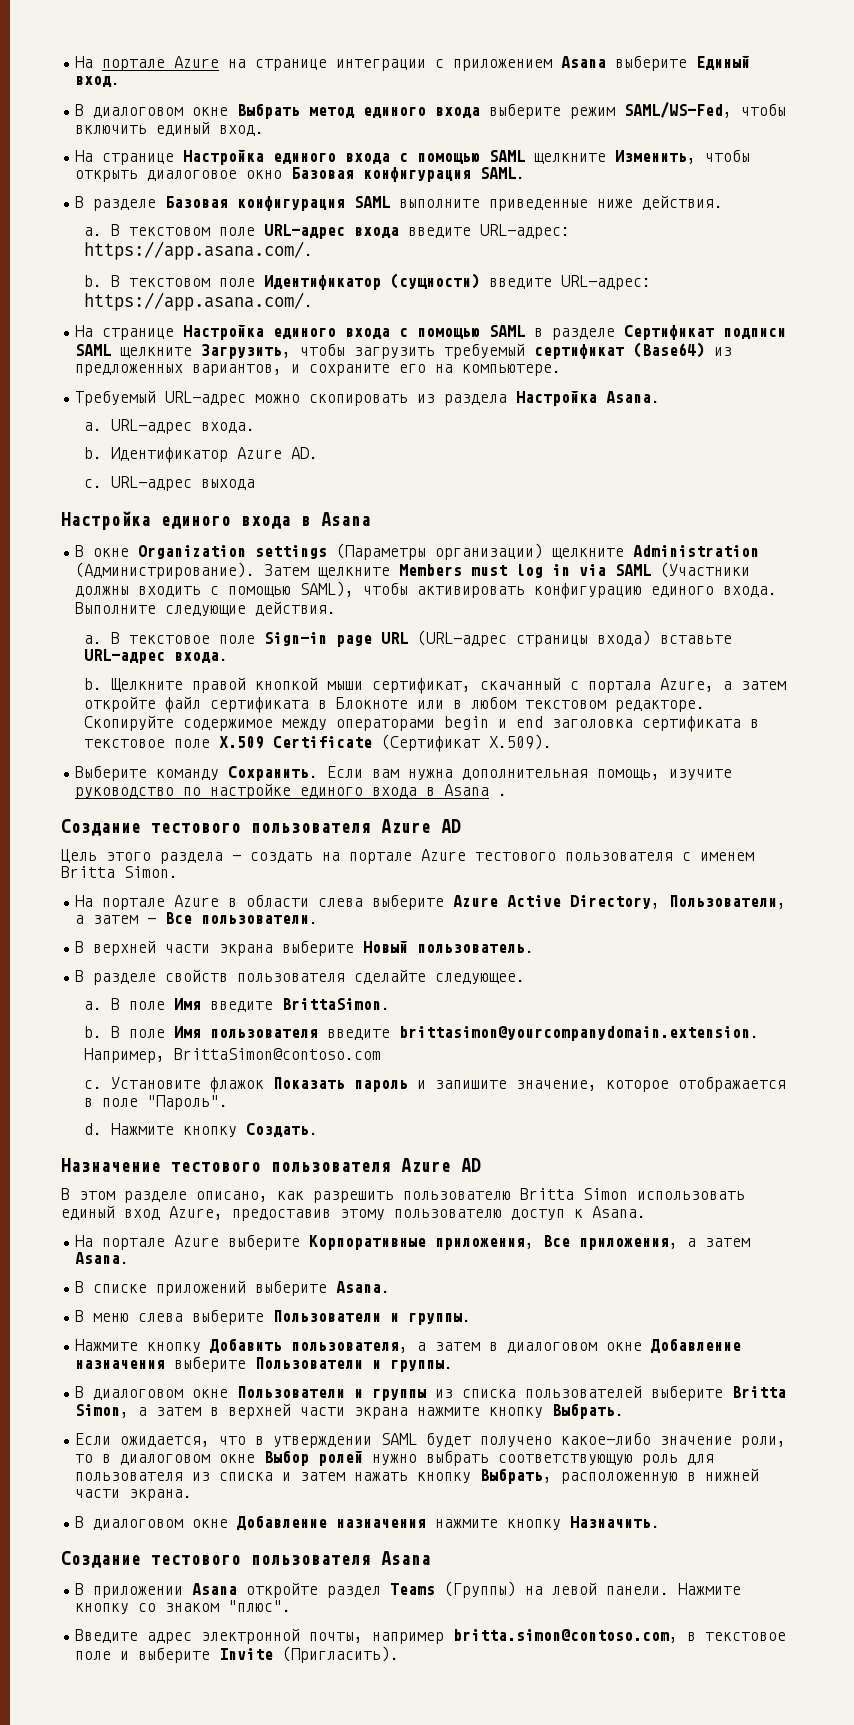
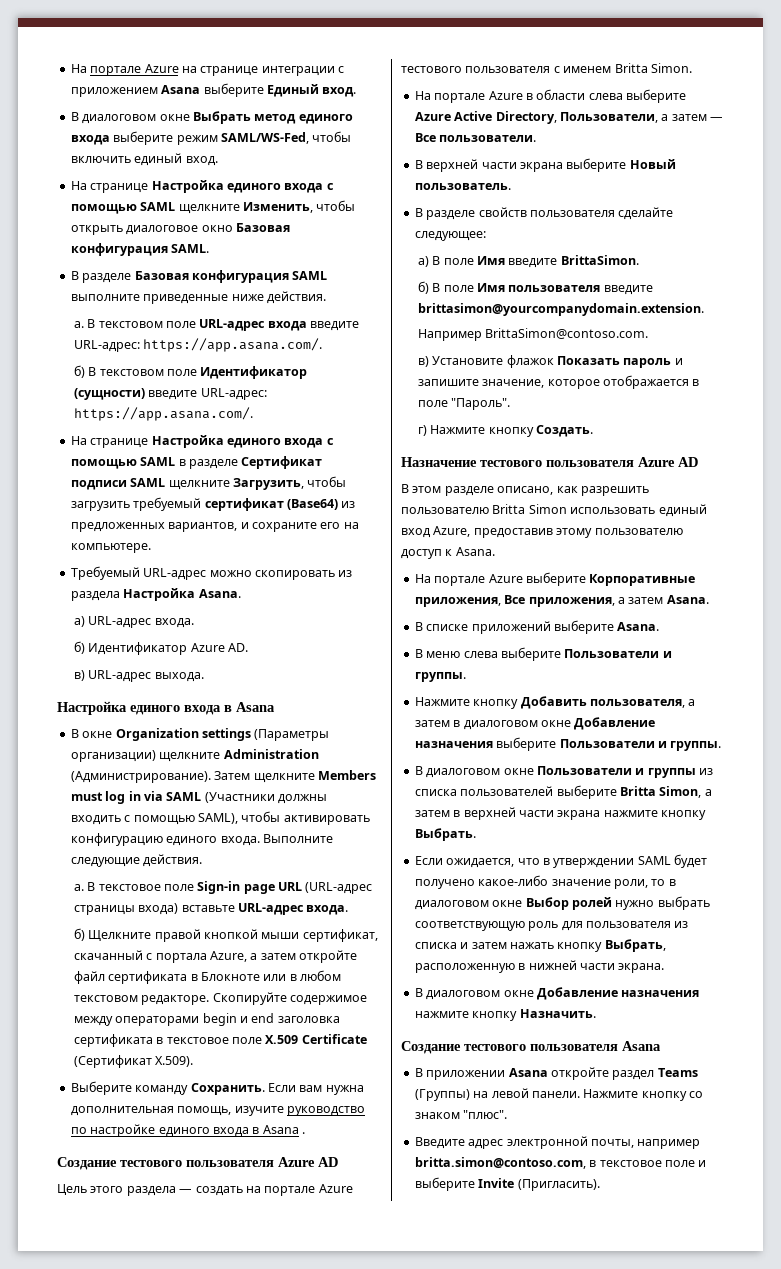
[84,275,103,287] b. -> [73,365,85,378] б)
[84,419,256,434] [84,447,103,459] a. URL-адрес входа. // b. -> [73,616,194,628] [73,641,85,654] а) URL-адрес входа. // б)
[84,476,256,491] c. URL-адрес выхода -> [73,670,204,682] в) URL-адрес выхода.
[84,678,103,690] b. -> [73,928,85,941] б)
[435,973,526,985] [84,1001,103,1010] следующее. // a. -> [414,231,486,241] [417,256,429,267] следующее: // а)
[84,1026,103,1038] b. -> [417,281,429,294] б)
[84,1048,382,1063] [84,1080,103,1089] Например, BrittaSimon@contoso.com // c. -> [417,328,649,341] [417,356,429,367] Например BrittaSimon@contoso.com. // в)
[84,1123,103,1135] d. -> [417,425,427,436] г)

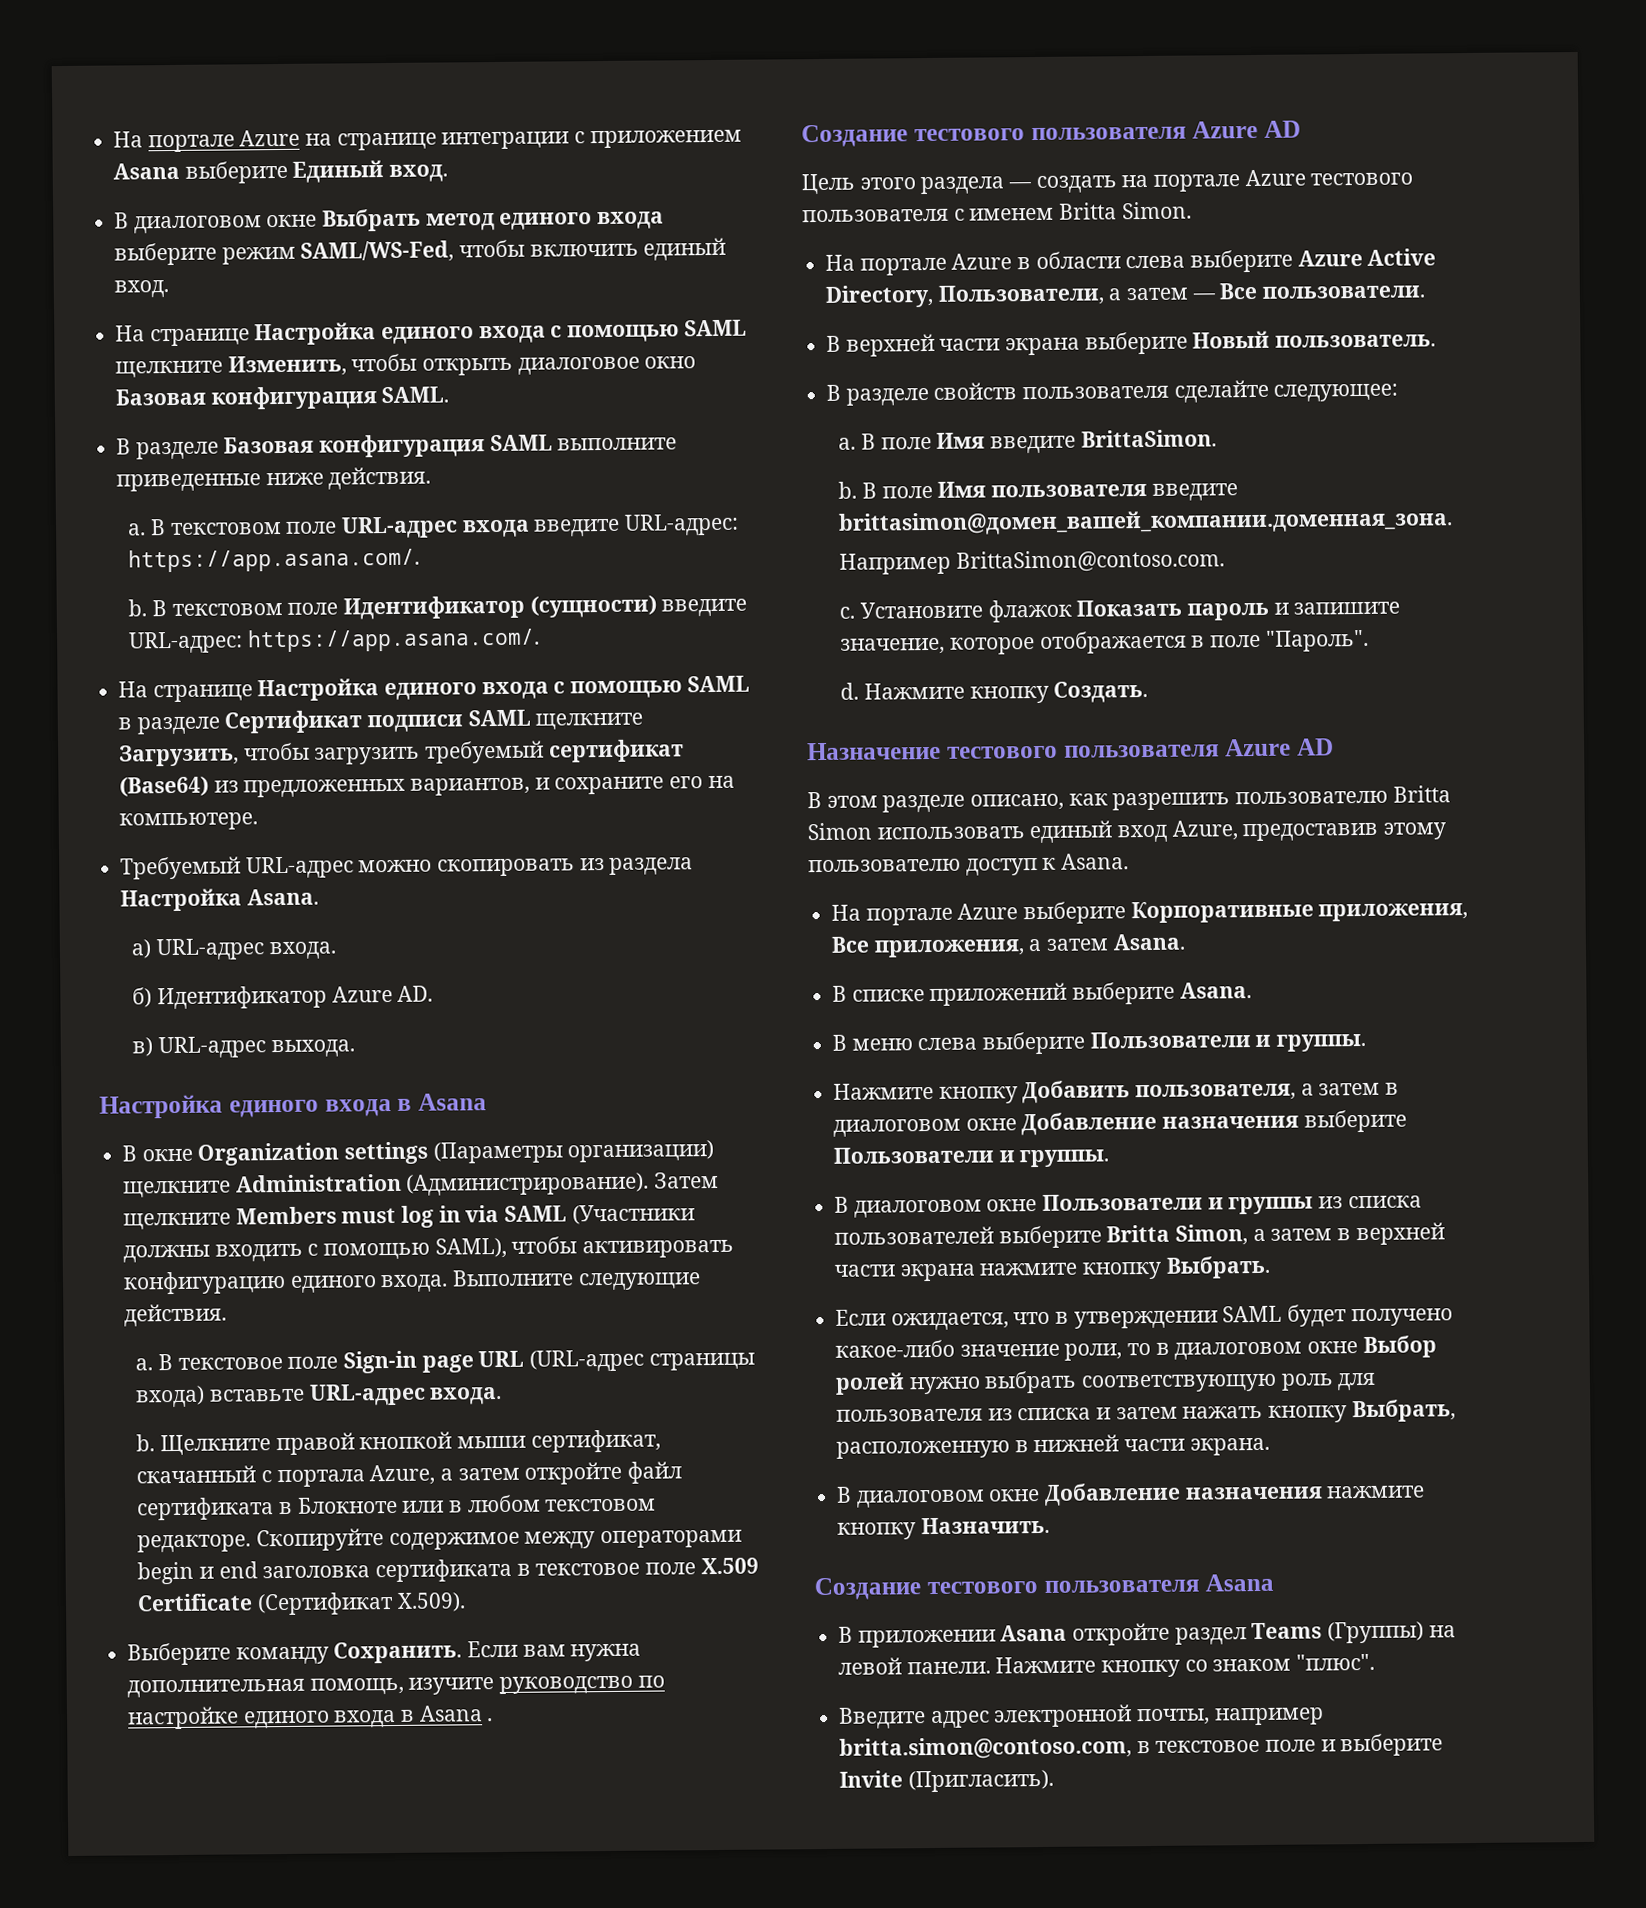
[73,365,85,378] б) -> [128,599,148,617] b.
[73,928,85,941] б) -> [136,1434,156,1452] b.
[417,256,429,267] а) -> [838,437,857,450] а.
[417,281,429,294] б) -> [838,481,858,499] b.
[417,303,704,316] brittasimon@yourcompanydomain.extension. -> [838,508,1454,536] brittasimon@домен_вашей_компании.доменная_зона.
[417,356,429,367] в) -> [839,606,856,619] c.
[417,425,427,436] г) -> [840,682,860,700] d.

